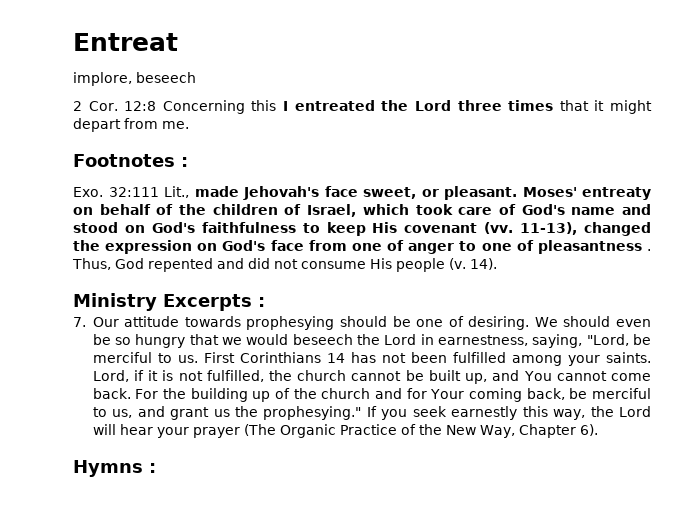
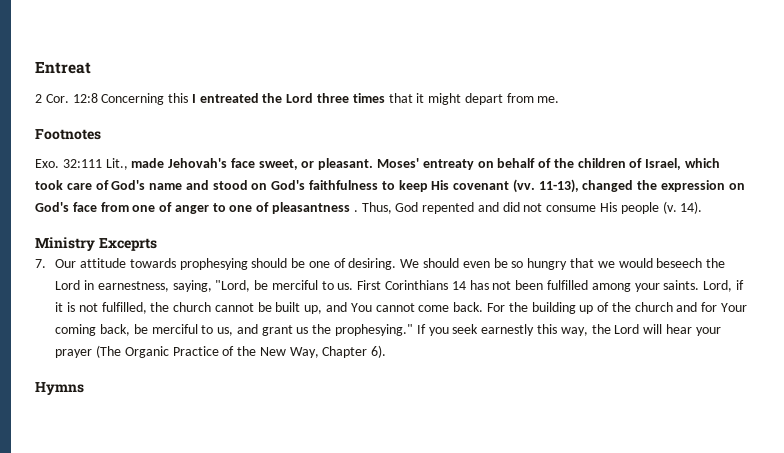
[73,72,196,86] // implore, beseech -> (91, 67) none
[180,157,188,167] : -> (101, 134) none
[163,294,265,311] Excerpts : -> [98,238,157,251] Exceprts
[149,463,156,473] : -> (84, 388) none

